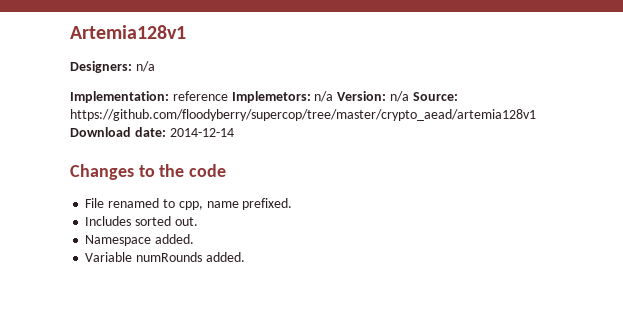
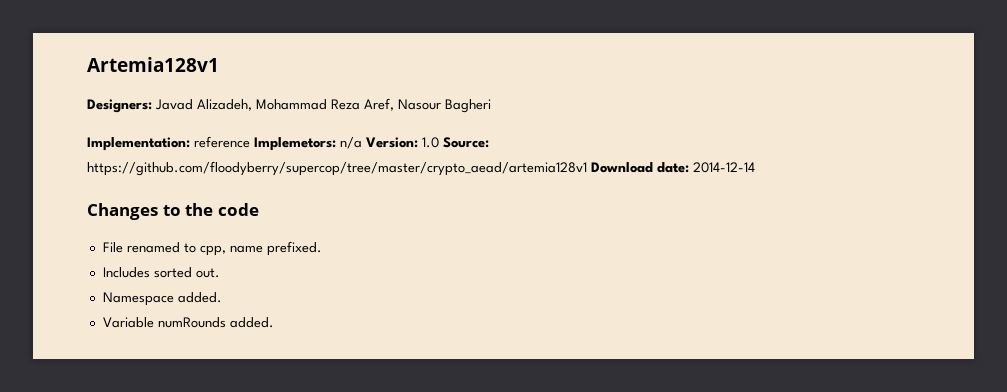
[135,61,155,72] n/a -> [155,98,491,113] Javad Alizadeh, Mohammad Reza Aref, Nasour Bagheri
[389,91,409,102] n/a -> [422,137,439,148] 1.0

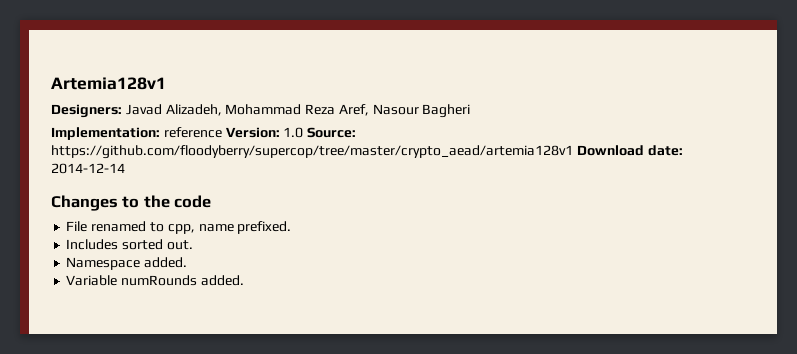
[254,137,362,151] Implemetors: n/a -> (222, 132) none

